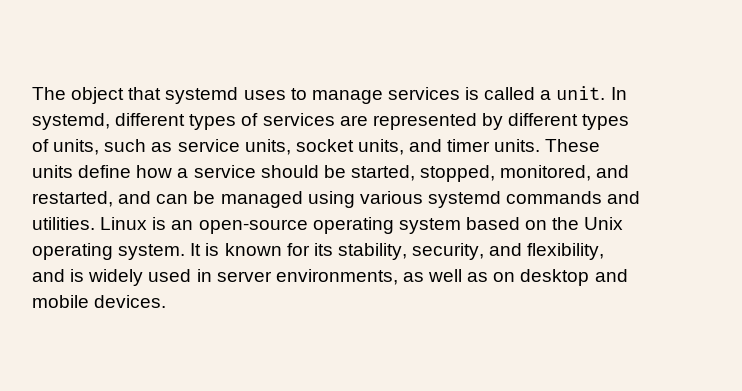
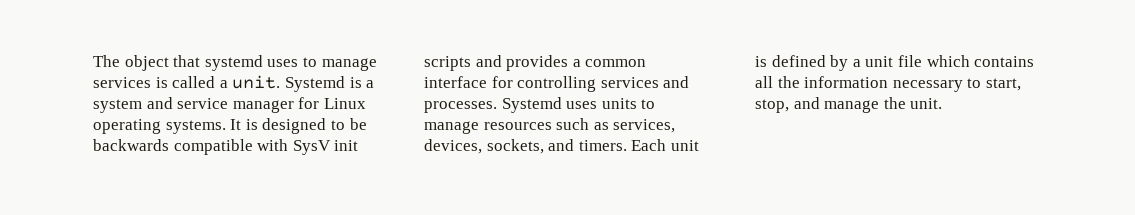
[610,87,627,100] [32,113,630,130] [32,139,601,155] [32,165,630,182] [32,191,641,208] [32,217,624,234] [32,243,605,260] [32,269,628,286] [32,295,167,308] In systemd, different types of services are represented by different types of units, such as service units, socket units, and timer units. These units define how a service should be started, stopped, monitored, and restarted, and can be managed using various systemd commands and utilities. Linux is an open-source operating system based on the Unix operating system. It is known for its stability, security, and flexibility, and is widely used in server environments, as well as on desktop and mobile devices. -> [284,76,375,92] [93,97,366,113] [93,118,367,134] [93,139,359,155] [424,55,647,71] [424,76,690,92] [424,97,656,113] [424,118,676,134] [424,139,699,154] [755,55,1035,71] [755,76,1021,92] [755,97,943,113] Systemd is a system and service manager for Linux operating systems. It is designed to be backwards compatible with SysV init scripts and provides a common interface for controlling services and processes. Systemd uses units to manage resources such as services, devices, sockets, and timers. Each unit is defined by a unit file which contains all the information necessary to start, stop, and manage the unit.

